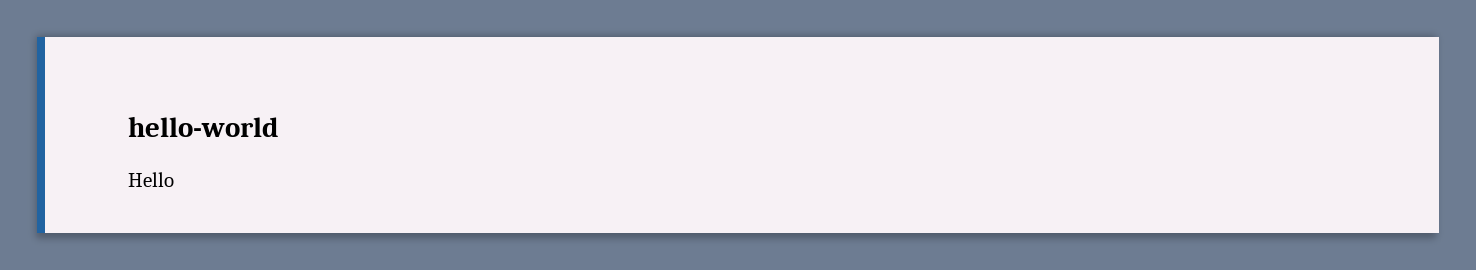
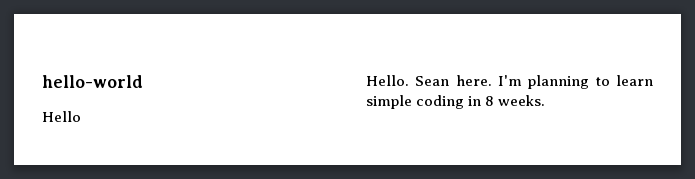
(174, 179) none -> [366,75,653,89] [366,95,546,109] // Hello. Sean here. I'm planning to learn simple coding in 8 weeks.

